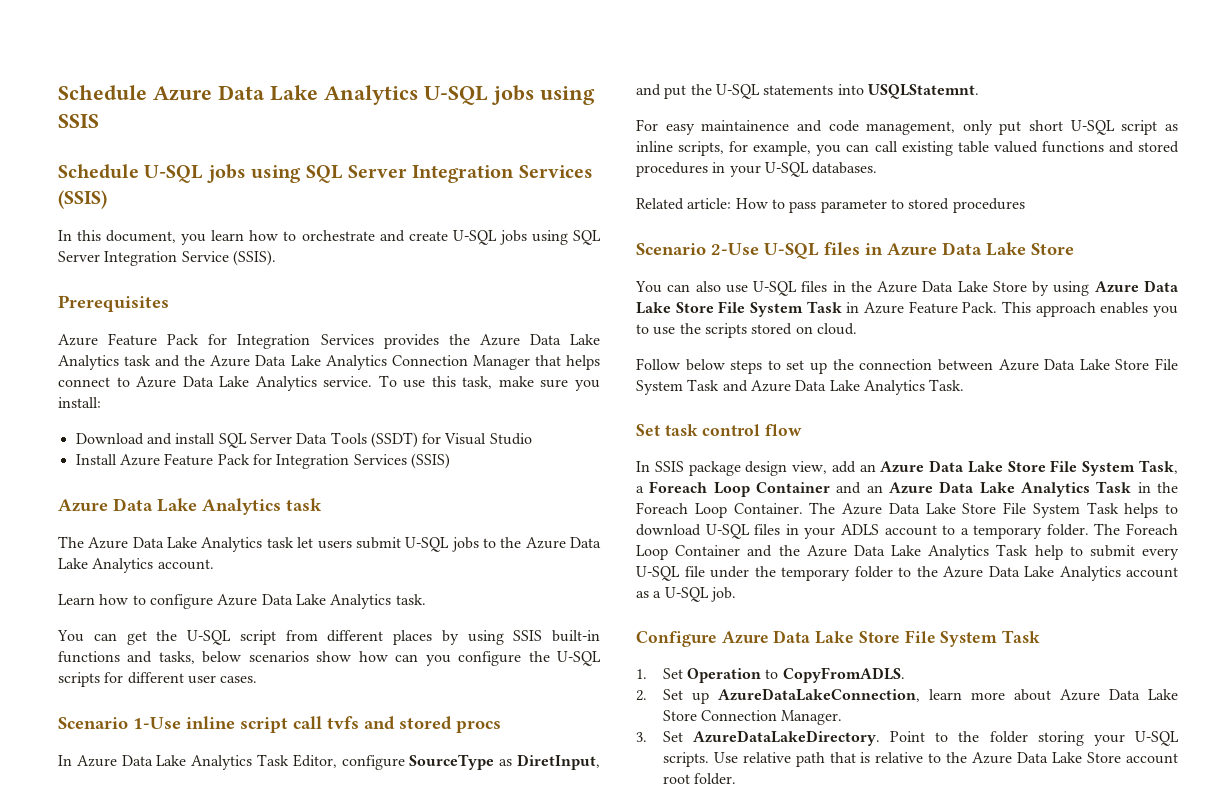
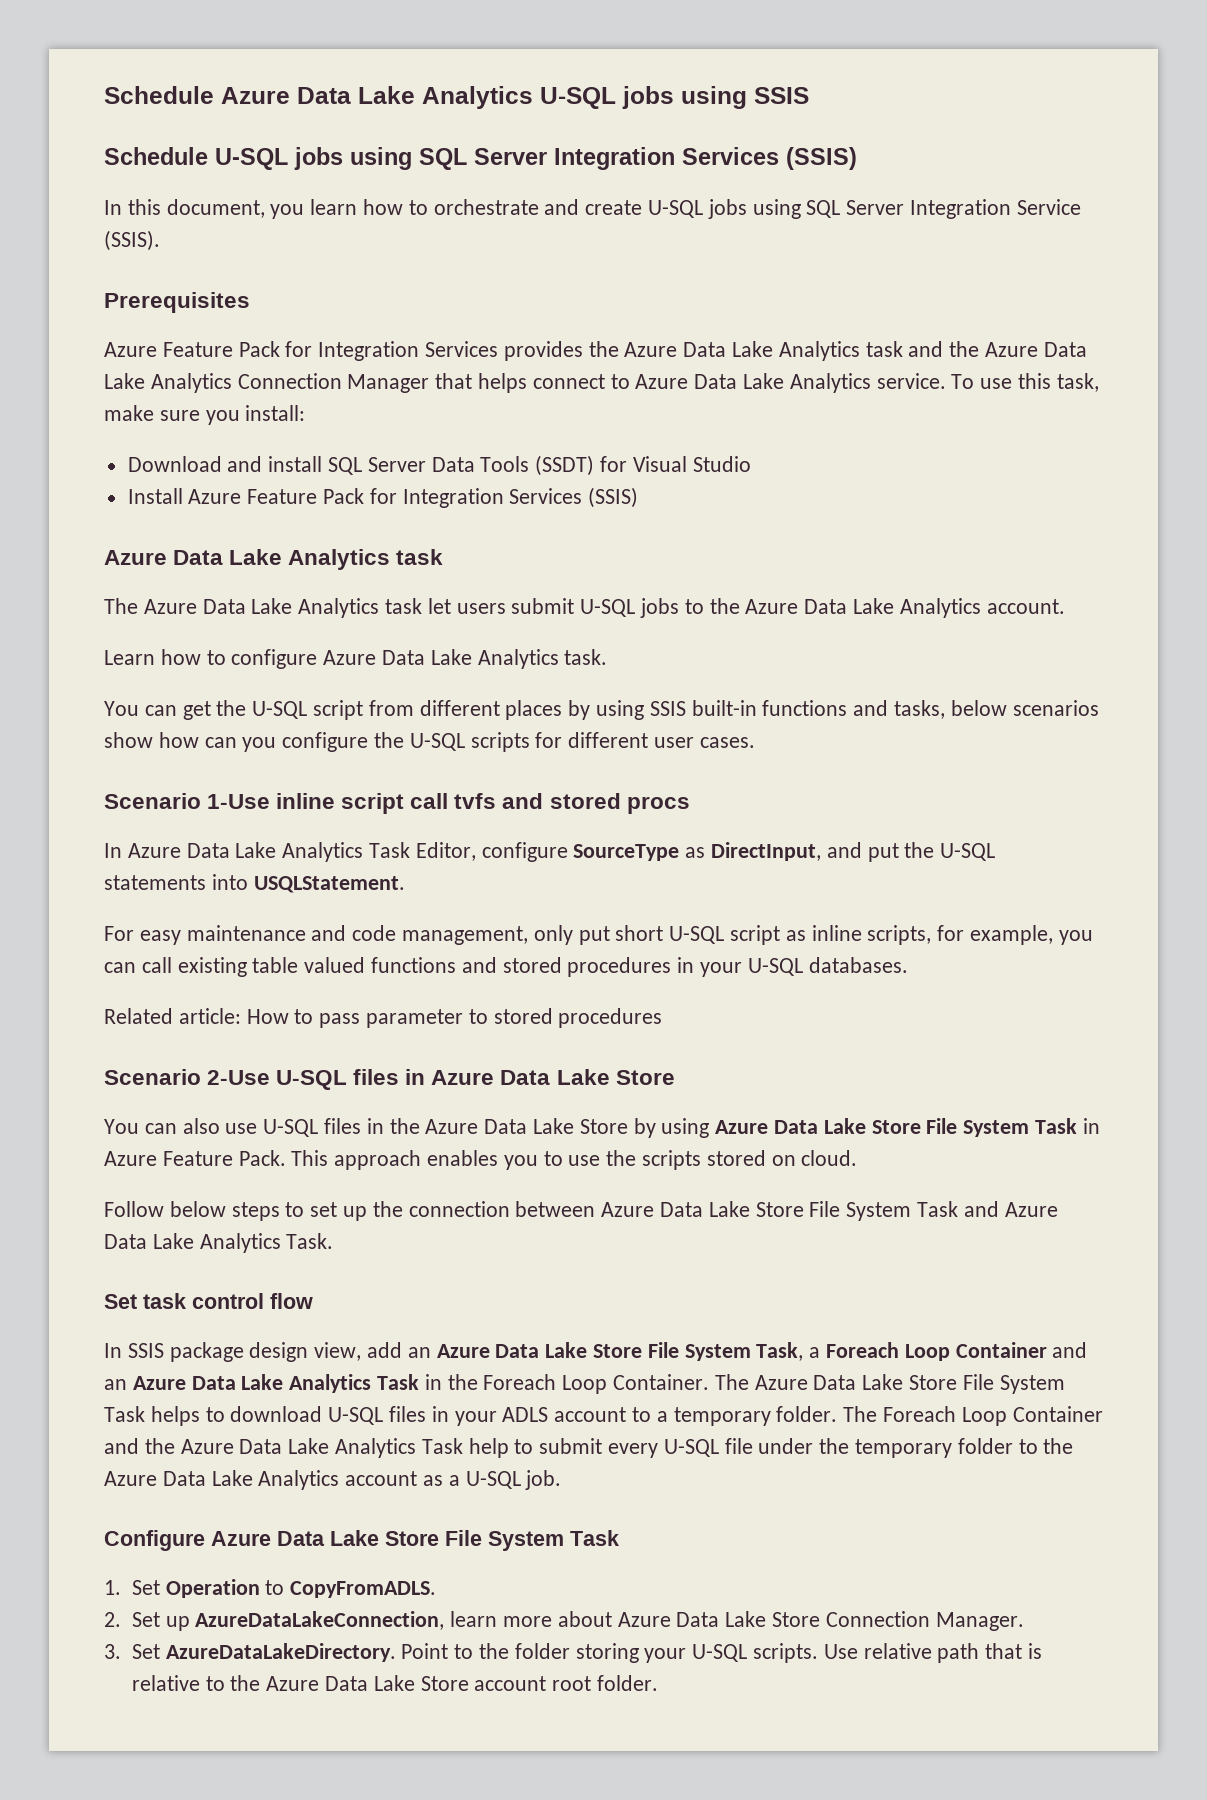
[517,754,601,770] DiretInput, -> [711,842,822,861] DirectInput,
[867,84,979,99] USQLStatemnt. -> [253,876,405,893] USQLStatement.
[701,120,790,131] maintainence -> [186,925,306,941] maintenance

